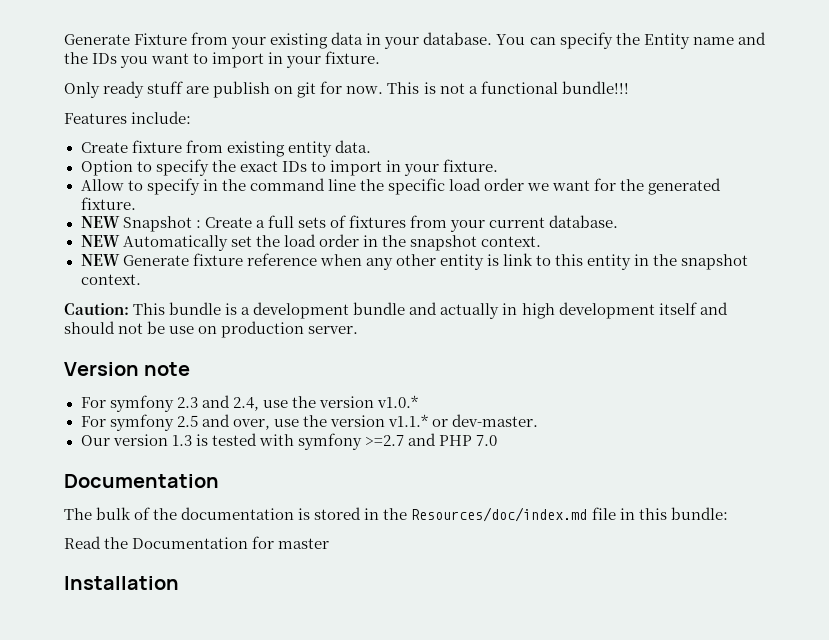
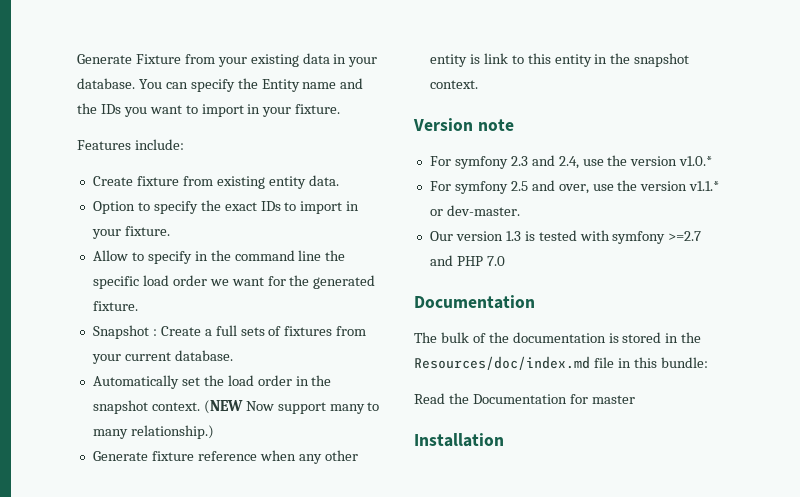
[64,81,629,98] // Only ready stuff are publish on git for now. This is not a functional bundle!!! -> (341, 109) none
[80,216,120,228] NEW -> (138, 306) none
[80,235,120,247] NEW -> (233, 355) none
[80,254,120,266] // NEW -> [203,400,380,414] [92,425,214,439] (NEW Now support many to many relationship.) //
[64,302,728,319] [64,321,359,338] // Caution: This bundle is a development bundle and actually in high development itself and should not be use on production server. -> (478, 84) none

